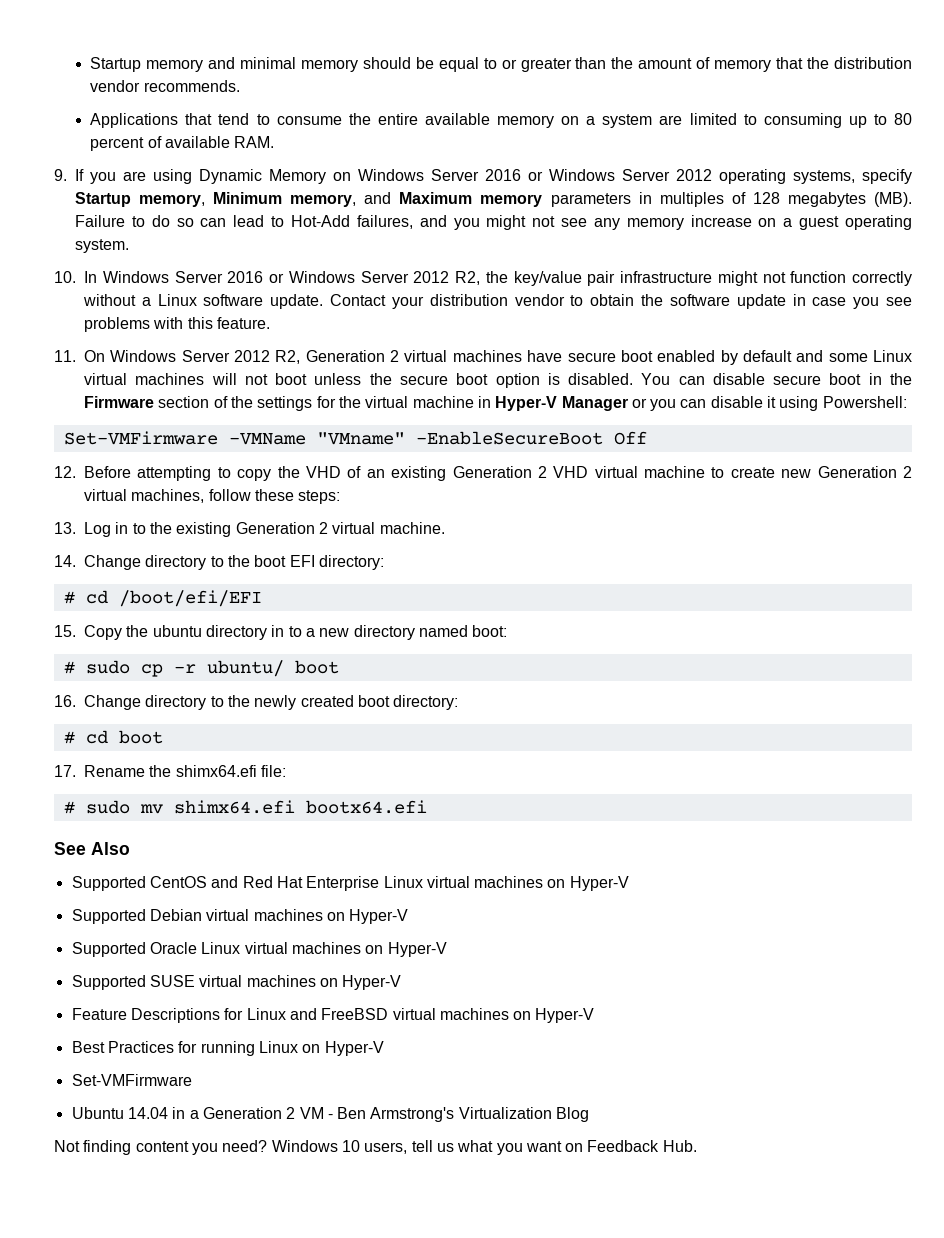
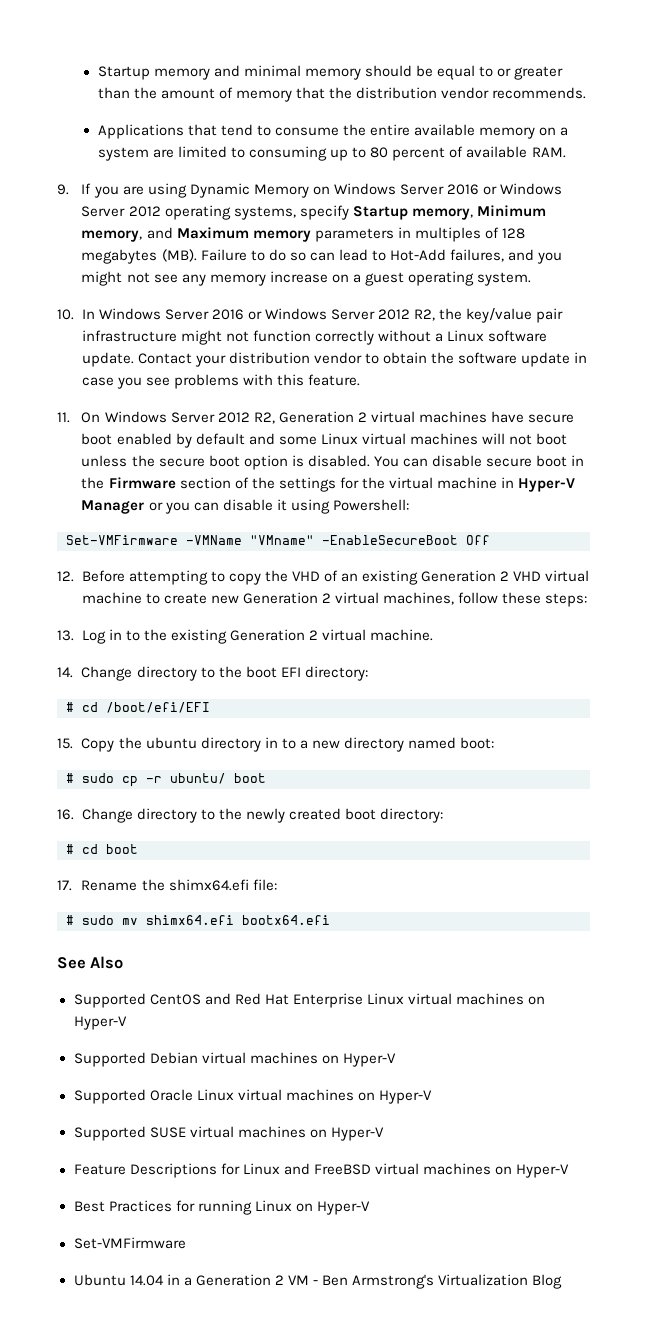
[54,1140,697,1155] // Not finding content you need? Windows 10 users, tell us what you want on Feedback Hub. -> (563, 1281) none

